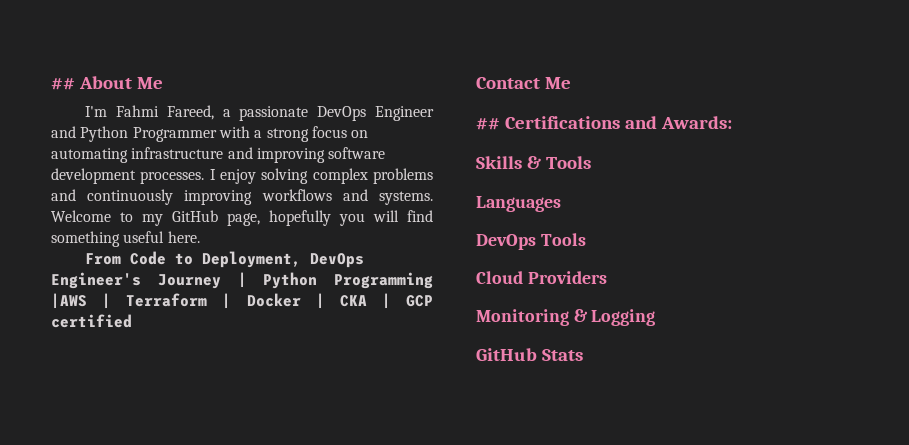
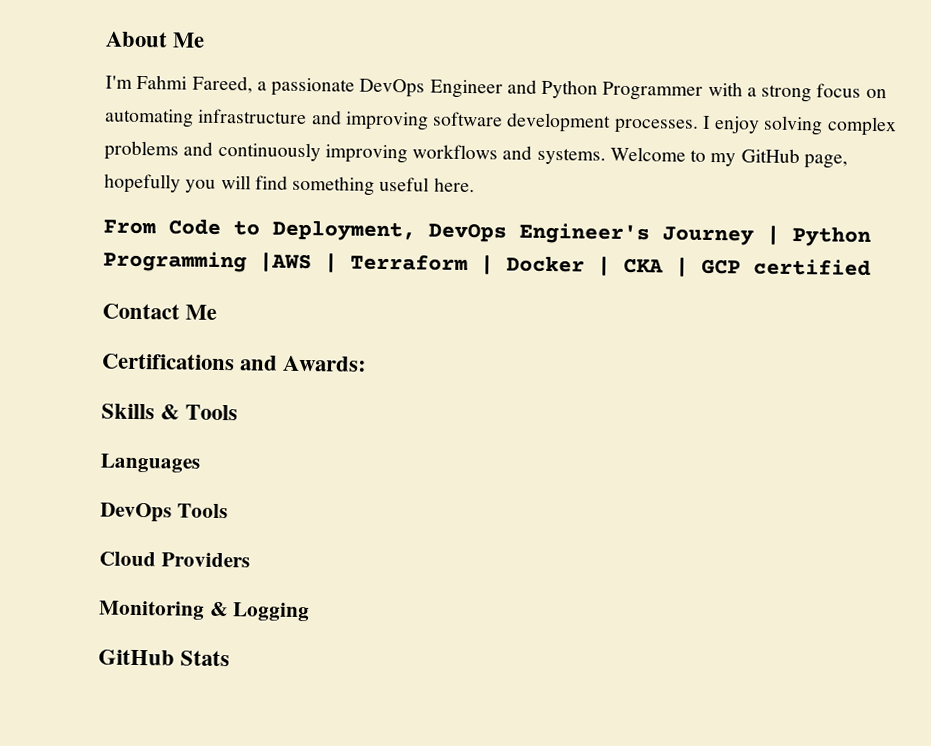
[51,78,75,90] ## -> (105, 39) none
[476,118,500,130] ## -> (218, 312) none

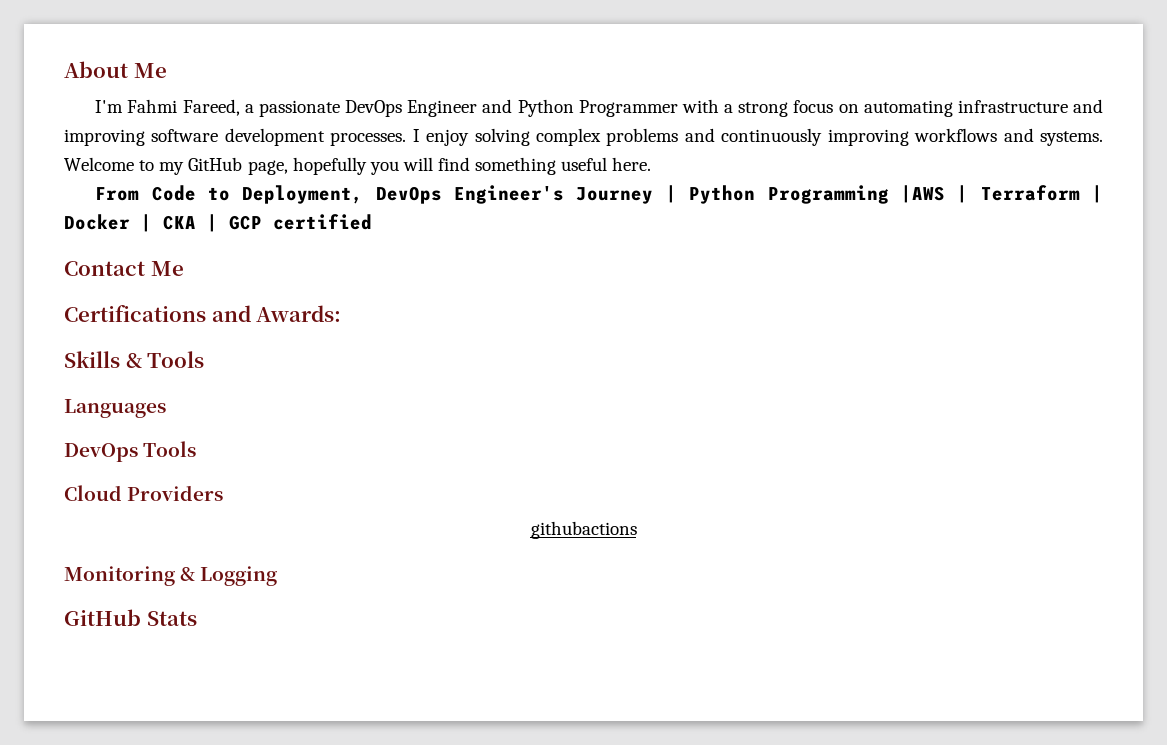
(250, 560) none -> [530,521,637,539] // githubactions

